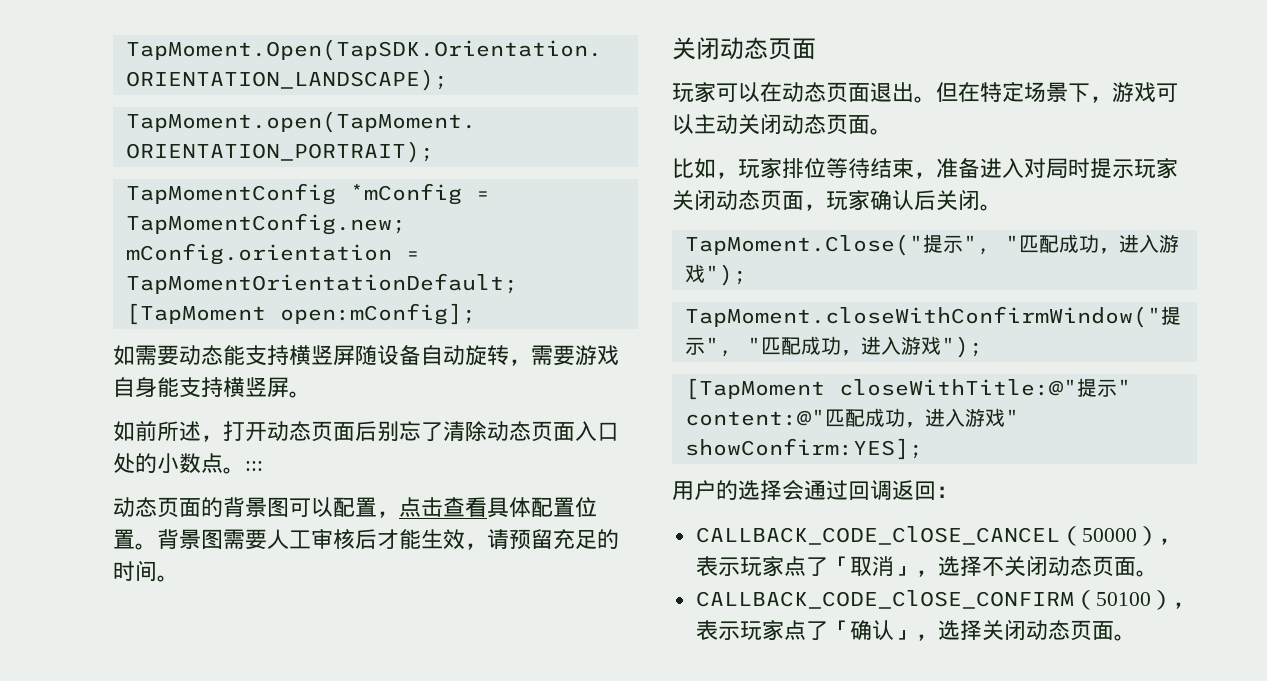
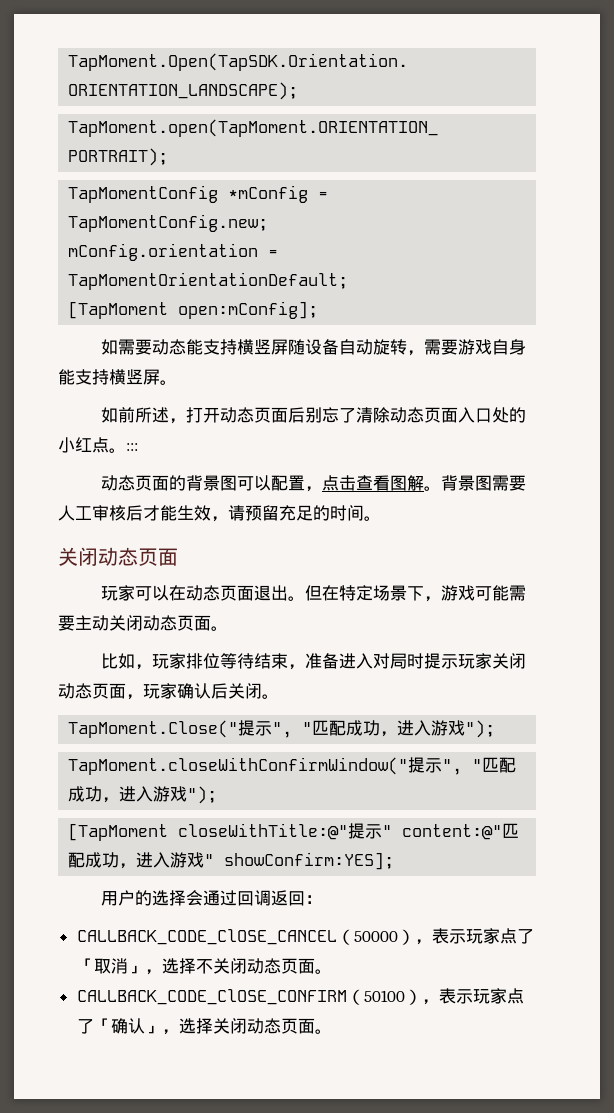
[179,453,201,474] 数 -> [75,437,92,452] 红
[487,497,597,518] [113,529,135,549] 具体配置位置 -> [390,475,425,491] 图解
[672,114,694,134] 以 -> [492,585,527,601] [58,615,75,631] 能需要

